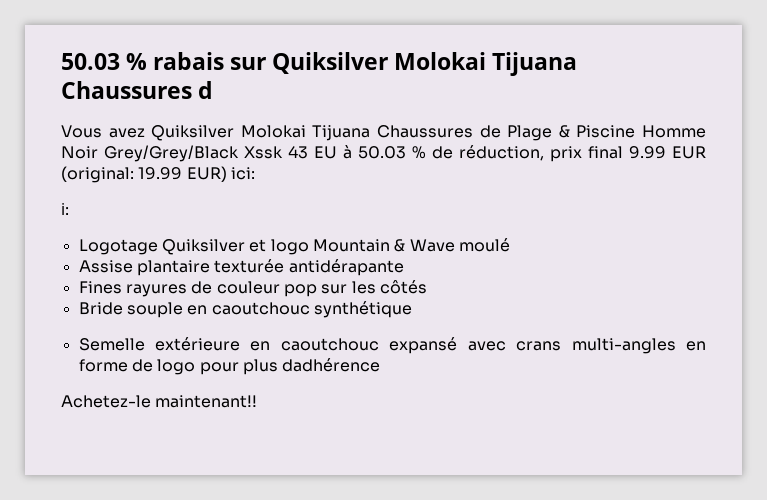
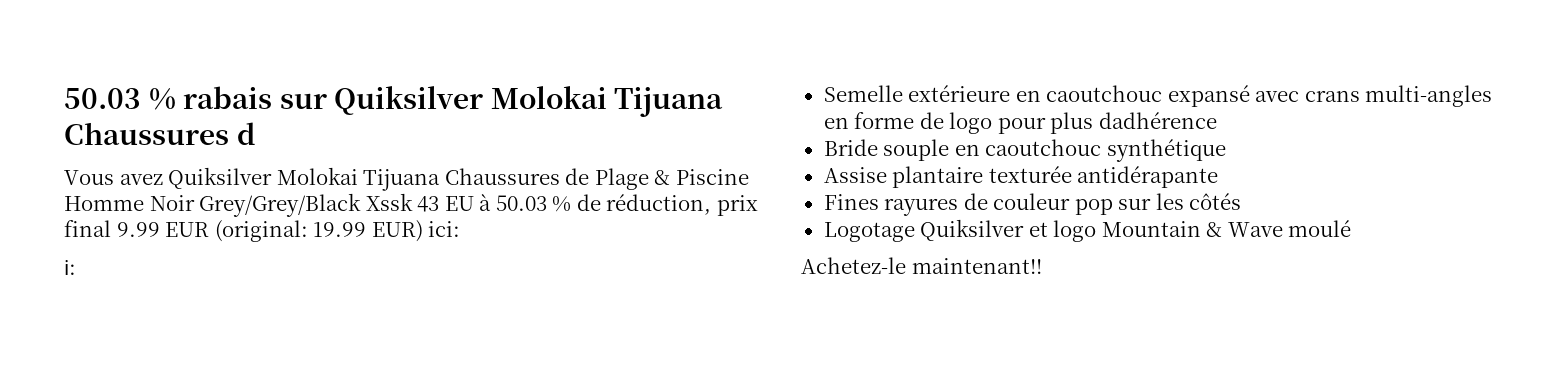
[78,238,510,255] [78,259,404,276] [78,280,427,297] [78,301,412,318] // Logotage Quiksilver et logo Mountain & Wave moulé // Assise plantaire texturée antidérapante // Fines rayures de couleur pop sur les côtés // Bride souple en caoutchouc synthétique -> (76, 267) none
(381, 365) none -> [823,139,1226,162] [823,166,1219,188] [823,193,1242,216] [823,219,1352,242] // Bride souple en caoutchouc synthétique // Assise plantaire texturée antidérapante // Fines rayures de couleur pop sur les côtés // Logotage Quiksilver et logo Mountain & Wave moulé

